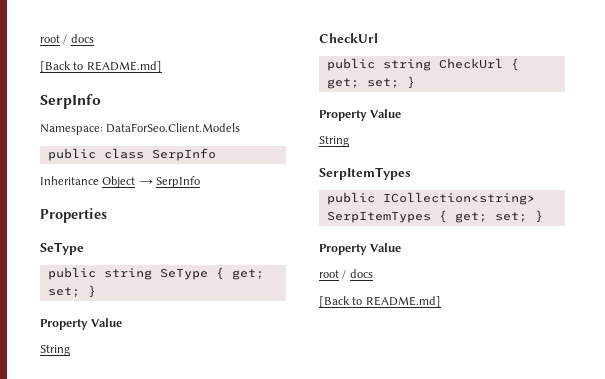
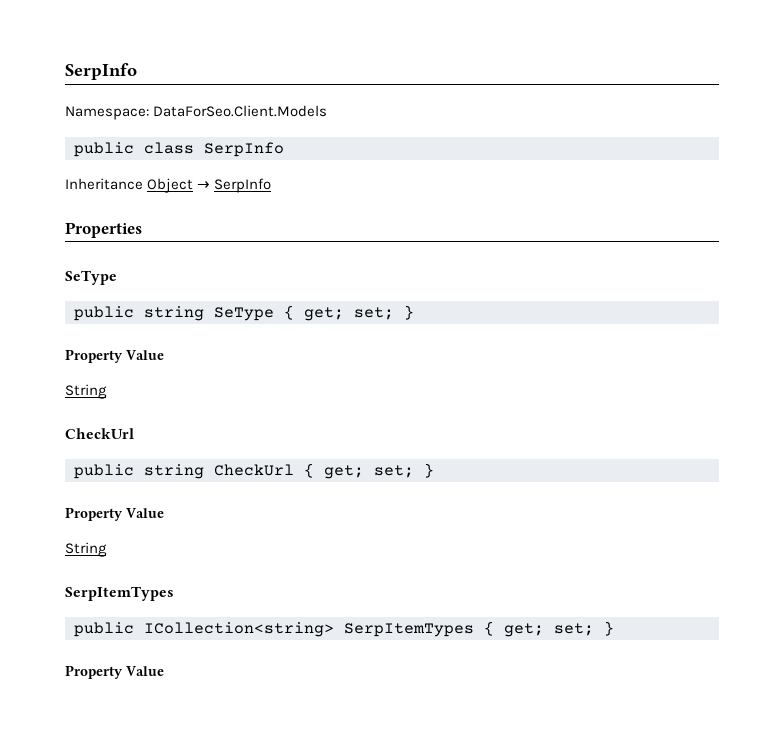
[40,34,94,44] [40,61,162,73] root / docs // [Back to README.md] // -> (65, 71) none
[319,269,373,279] [319,296,441,308] // root / docs // [Back to README.md] -> (164, 671) none

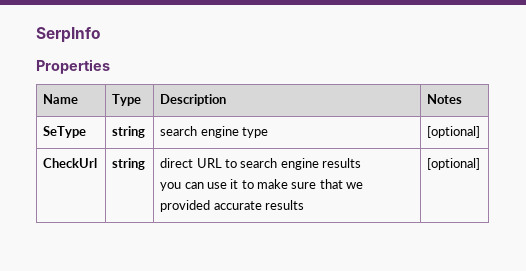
[65,63,137,80] [65,105,328,120] [74,142,284,157] [65,178,272,193] [65,222,142,238] [65,270,117,285] [74,305,414,321] [65,349,164,363] [65,384,107,399] [65,428,134,439] [74,463,434,479] [65,507,164,521] [65,542,107,557] [65,586,174,601] [74,621,614,637] [65,665,164,679] SerpInfo // Namespace: DataForSeo.Client.Models // public class SerpInfo // Inheritance Object → SerpInfo // Properties // SeType // public string SeType { get; set; } // Property Value // String // CheckUrl // public string CheckUrl { get; set; } // Property Value // String // SerpItemTypes // public ICollection<string> SerpItemTypes { get; set; } // Property Value -> [36,27,101,43] [36,59,110,74] [43,94,79,104] [112,94,142,106] [160,94,227,106] [427,94,463,104] [43,126,87,138] [112,126,146,138] [160,126,268,138] [427,126,481,138] [43,158,98,168] [112,158,146,170] [160,158,362,170] [160,179,364,191] [160,200,304,212] [427,158,481,170] SerpInfo // Properties // Name | Type | Description | Notes // SeType | string | search engine type | [optional] // CheckUrl | string | direct URL to search engine results // you can use it to make sure that we provided accurate results | [optional]

